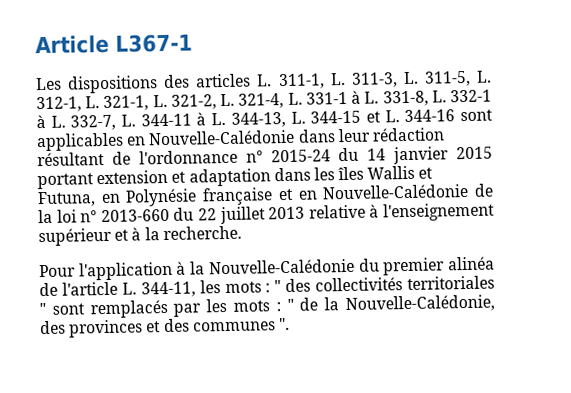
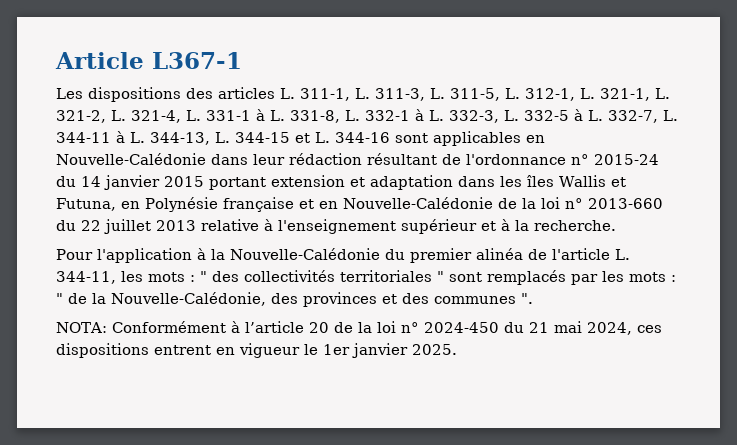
(66, 121) none -> [449,109,603,123] 332-3, L. 332-5 à L.
(290, 324) none -> [56,321,662,335] [56,343,457,358] // NOTA: Conformément à l’article 20 de la loi n° 2024-450 du 21 mai 2024, ces dispositions entrent en vigueur le 1er janvier 2025.

